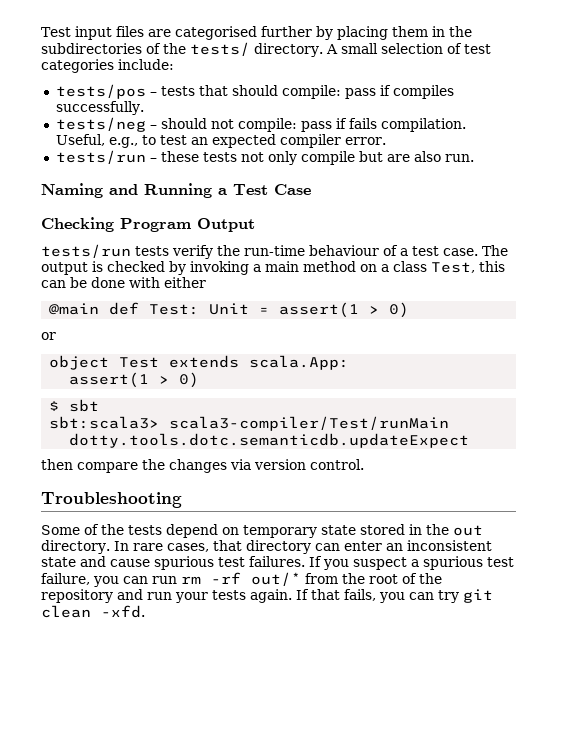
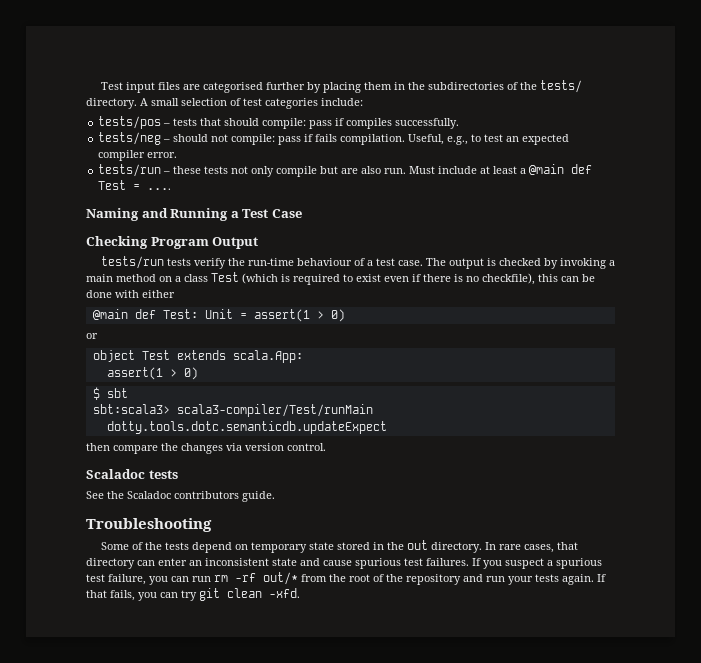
(474, 158) none -> [409,164,593,175] [98,180,172,190] Must include at least a @main def Test = ....
[431,262,475,273] Test, -> [211,272,535,285] Test (which is required to exist even if there is no checkfile),
(364, 464) none -> [86,469,178,479] [86,491,275,502] // Scaladoc tests // See the Scaladoc contributors guide.

